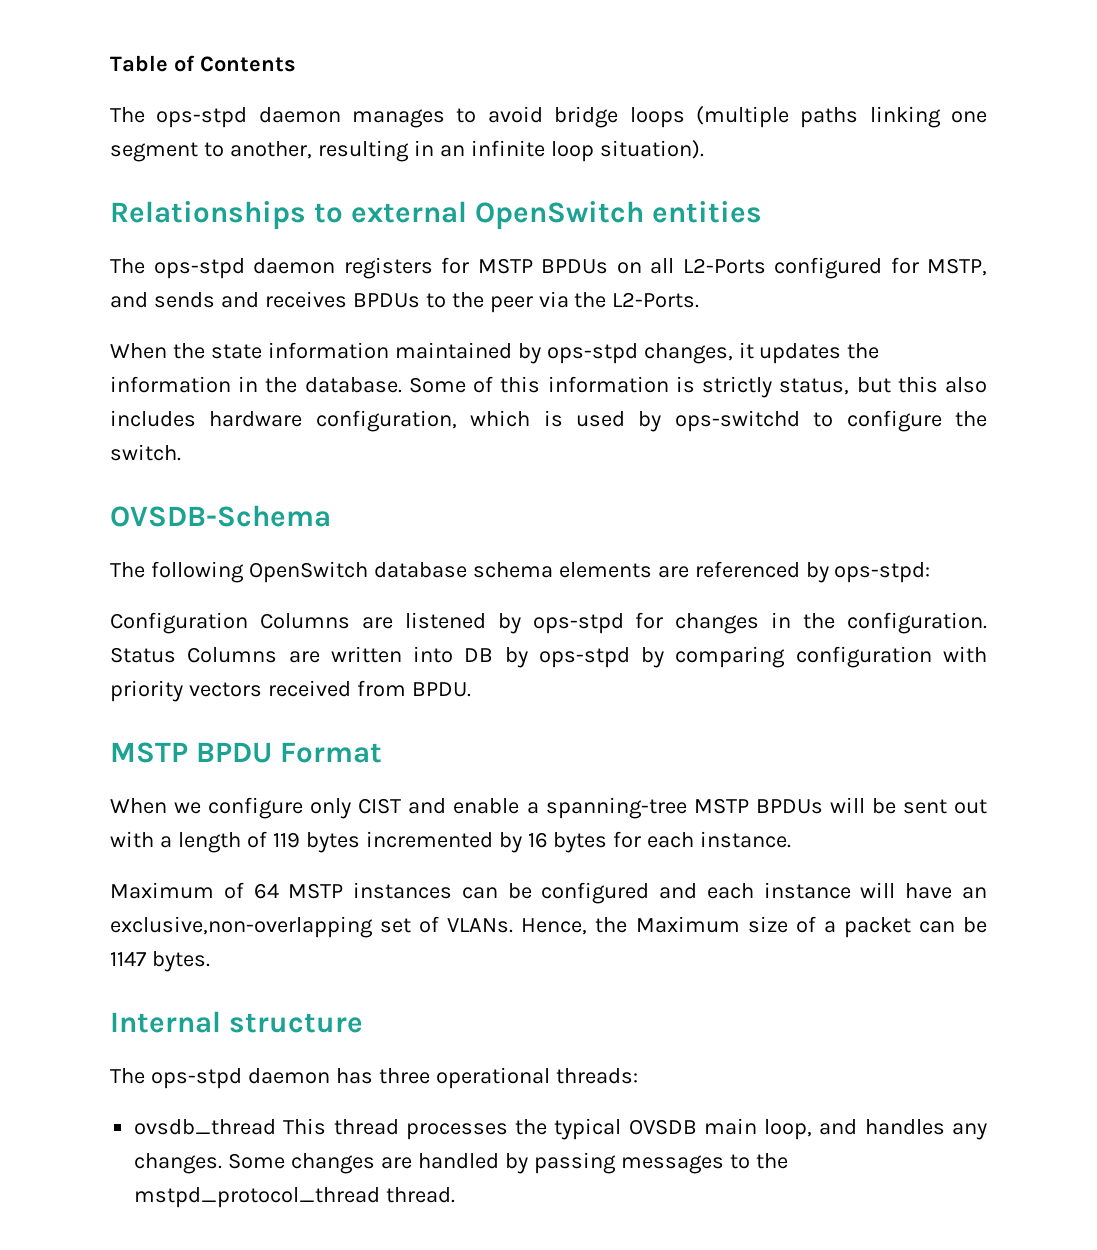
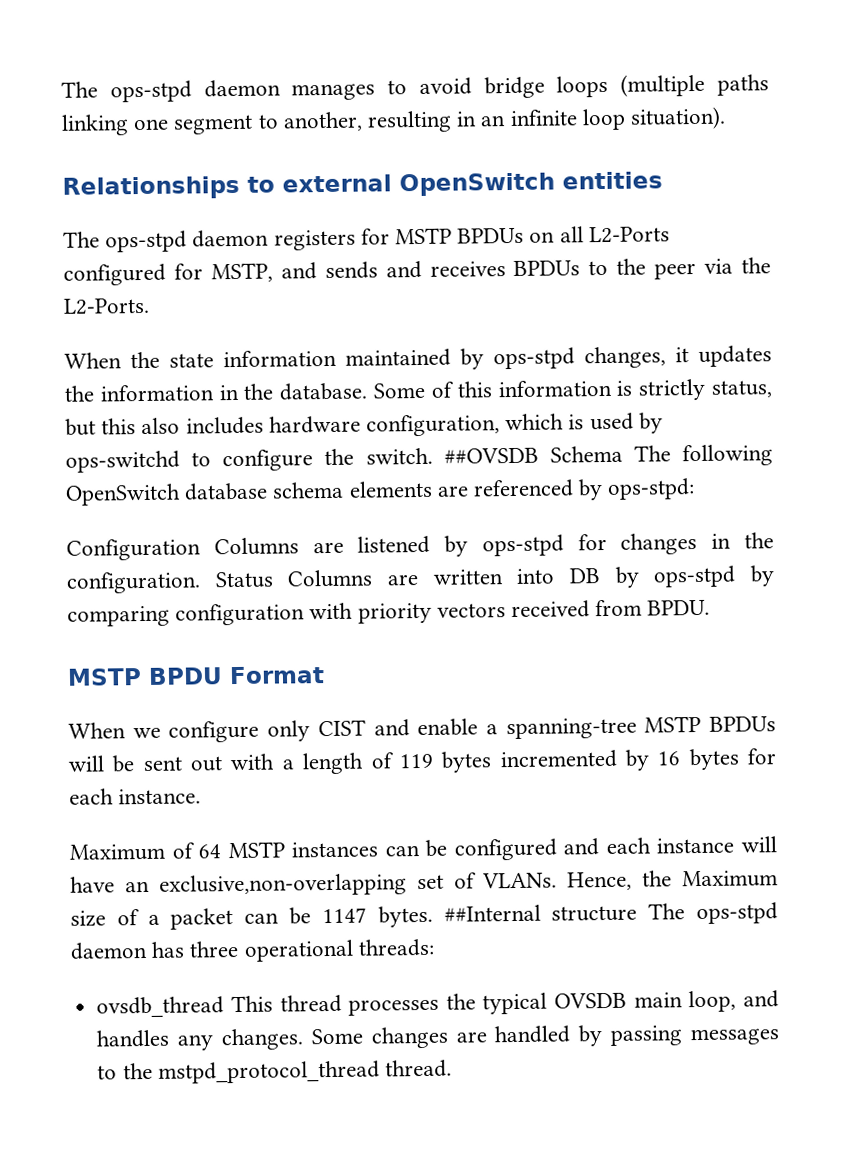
[110,55,296,72] Table of Contents // -> (61, 89) none
[110,505,331,527] // OVSDB-Schema // -> [443,445,623,464] ##OVSDB Schema
[110,1011,221,1033] // Internal -> [443,904,541,922] ##Internal
(363, 1023) // -> (638, 913) none

